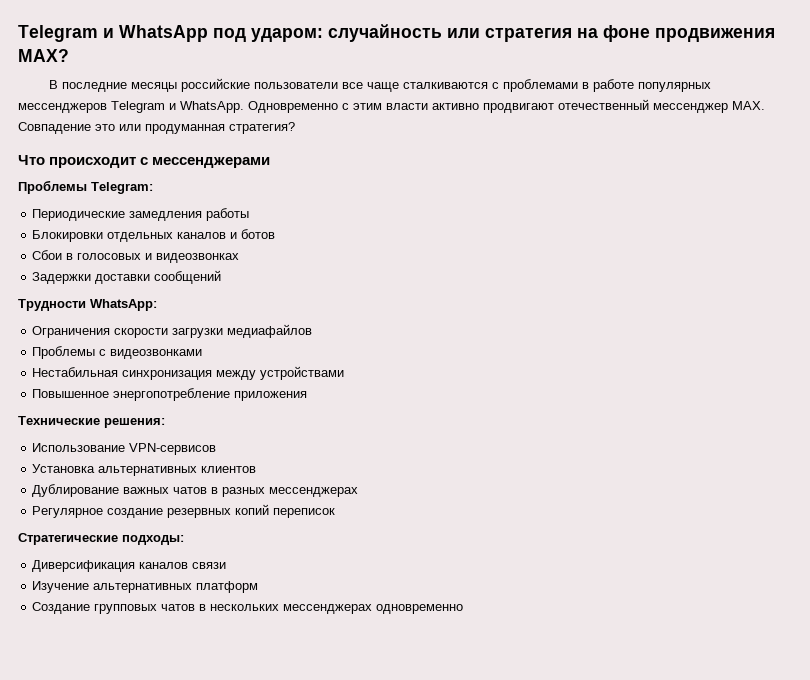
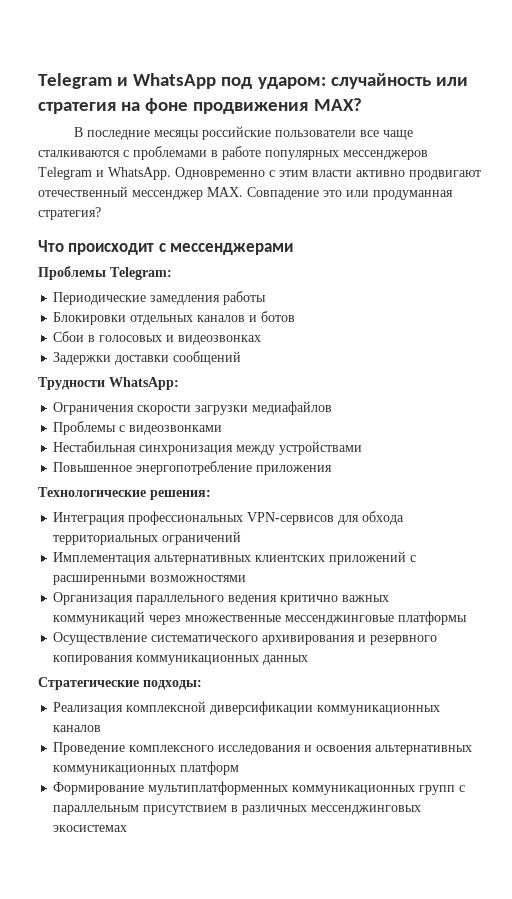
[18,416,100,425] Технические -> [38,487,146,497] Технологические
[32,443,126,452] Использование -> [53,511,244,525] Интеграция профессиональных
[32,464,257,476] [32,484,359,497] [32,504,336,518] [18,533,184,545] [32,560,227,572] [32,581,259,593] [32,602,464,614] // Установка альтернативных клиентов // Дублирование важных чатов в разных мессенджерах // Регулярное создание резервных копий переписок // Стратегические подходы: // Диверсификация каналов связи // Изучение альтернативных платформ // Создание групповых чатов в нескольких мессенджерах одновременно -> [338,511,405,525] [53,531,242,545] [53,551,417,565] [53,575,247,585] [53,592,390,605] [53,611,468,625] [53,632,438,645] [53,655,309,665] [38,677,202,690] [53,701,441,715] [53,725,102,732] [53,742,473,755] [53,761,240,775] [53,781,466,795] [53,805,422,815] [53,825,128,832] для обхода территориальных ограничений // Имплементация альтернативных клиентских приложений с расширенными возможностями // Организация параллельного ведения критично важных коммуникаций через множественные мессенджинговые платформы // Осуществление систематического архивирования и резервного копирования коммуникационных данных // Стратегические подходы: // Реализация комплексной диверсификации коммуникационных каналов // Проведение комплексного исследования и освоения альтернативных коммуникационных платформ // Формирование мультиплатформенных коммуникационных групп с параллельным присутствием в различных мессенджинговых экосистемах

